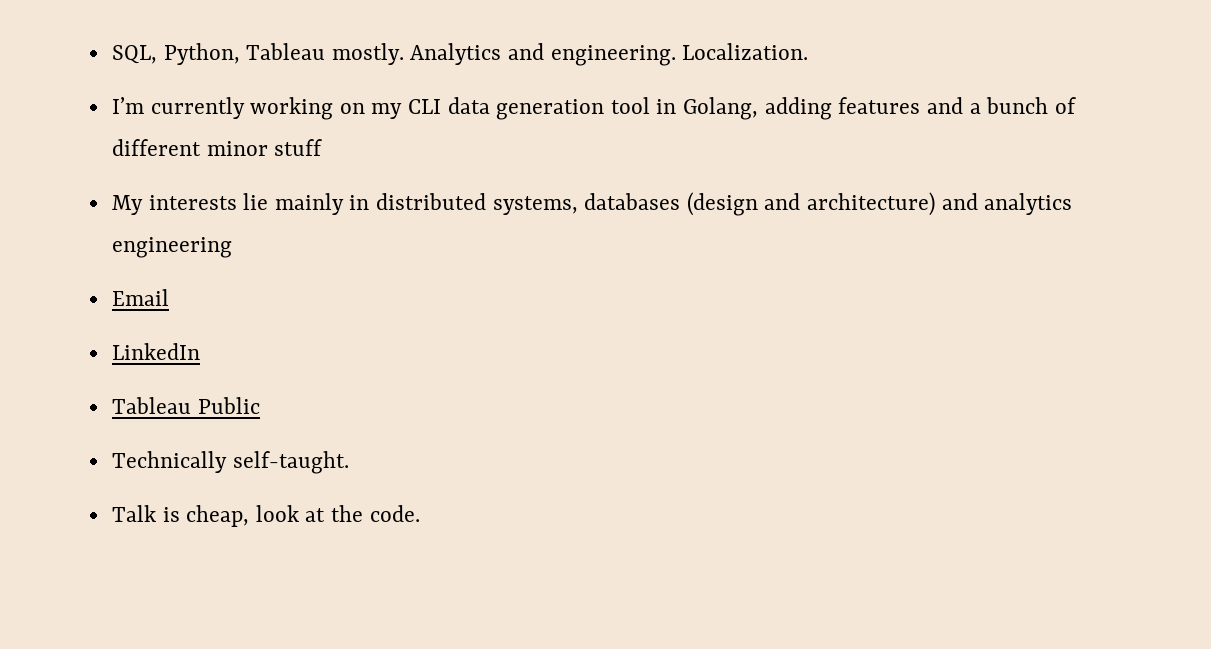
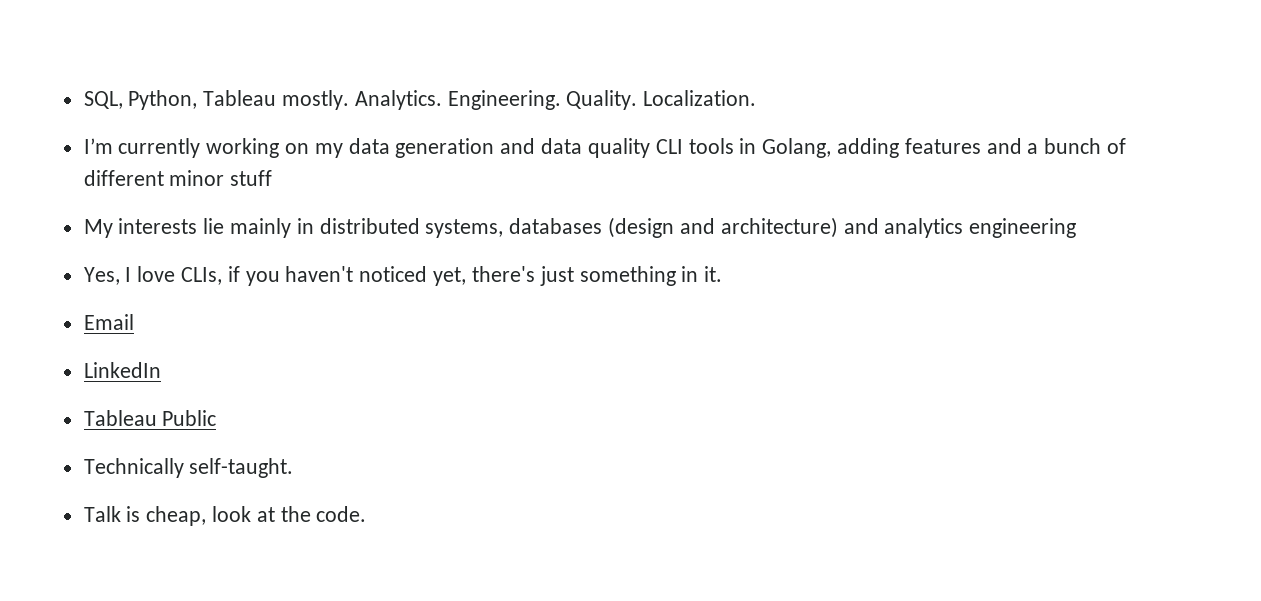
[410,43,676,66] Analytics and engineering. -> [354,90,638,110] Analytics. Engineering. Quality.
[408,99,442,114] CLI -> (343, 150) none
[610,97,650,114] tool -> [500,138,734,158] and data quality CLI tools
(232, 247) none -> [83,266,723,286] // Yes, I love CLIs, if you haven't noticed yet, there's just something in it.

